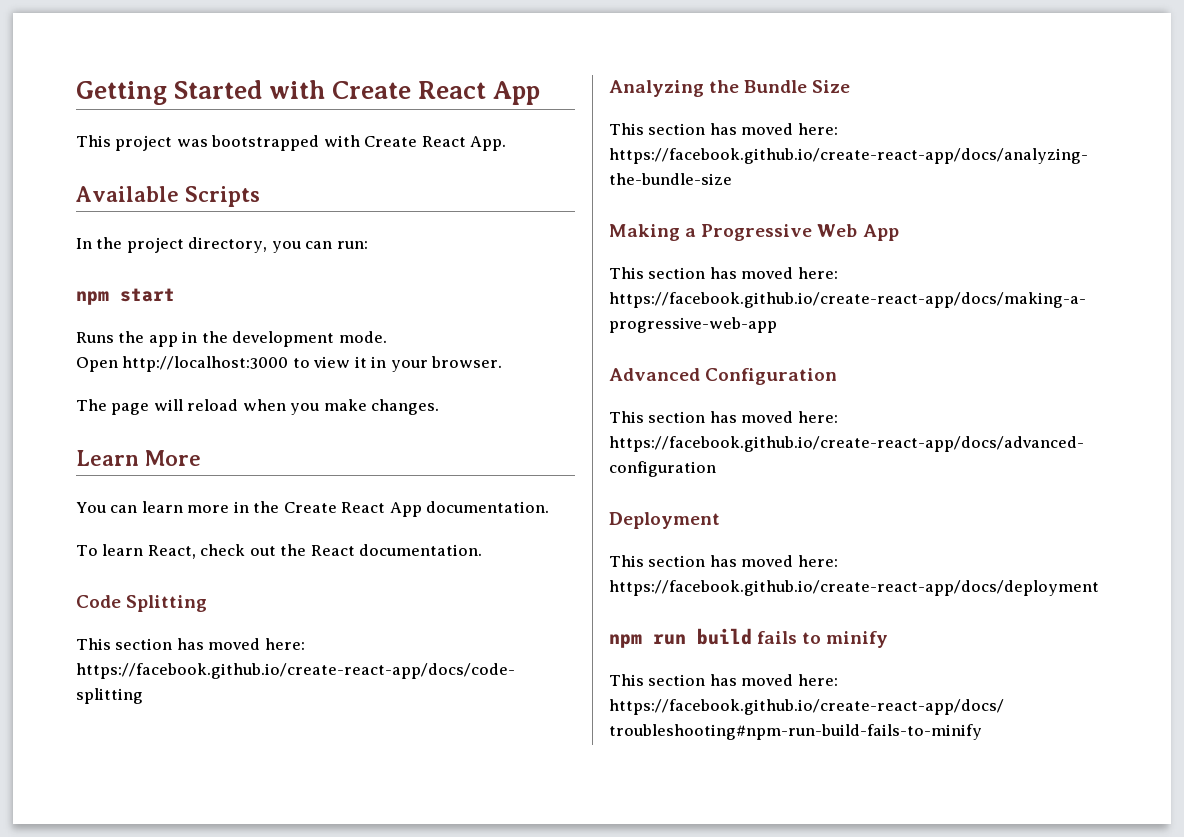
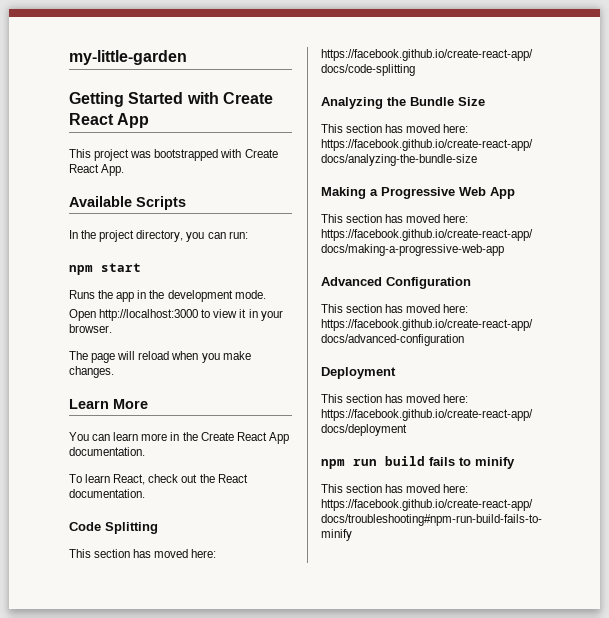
(76, 93) none -> [69,50,187,65] my-little-garden //

